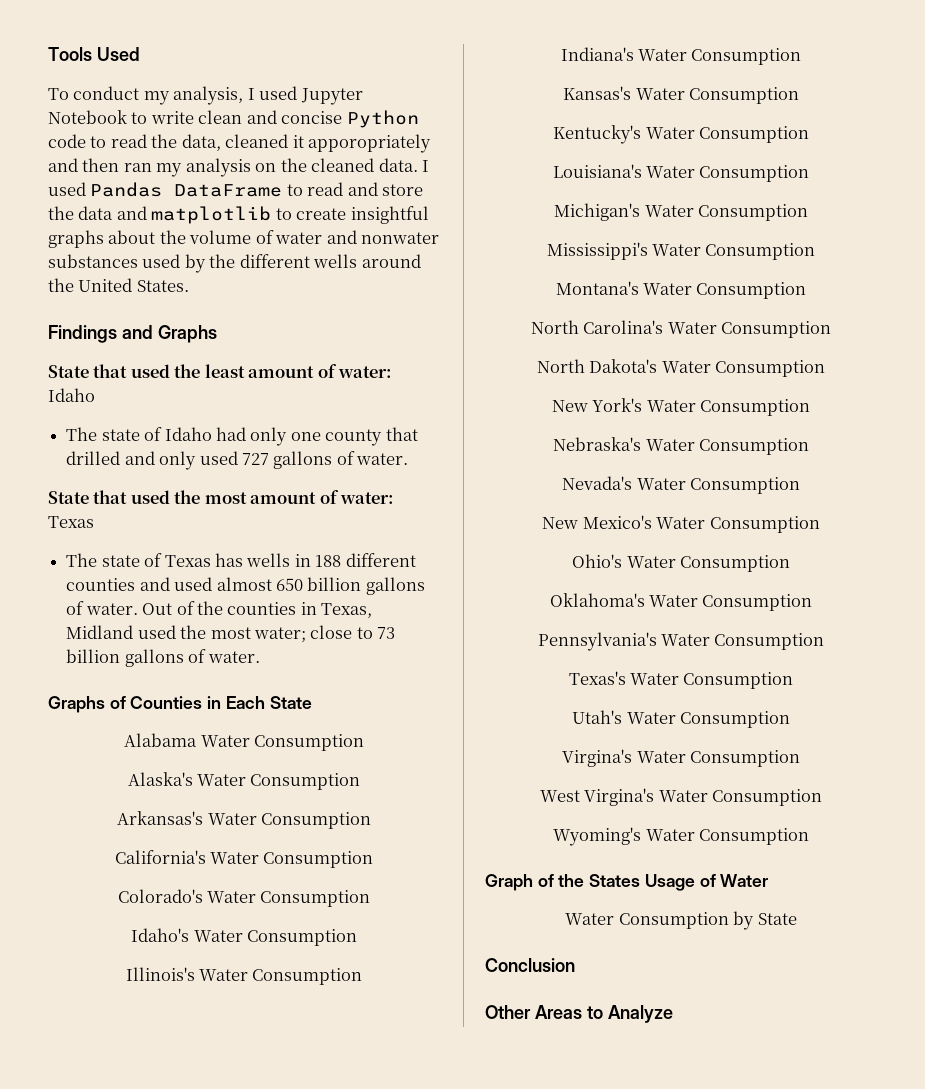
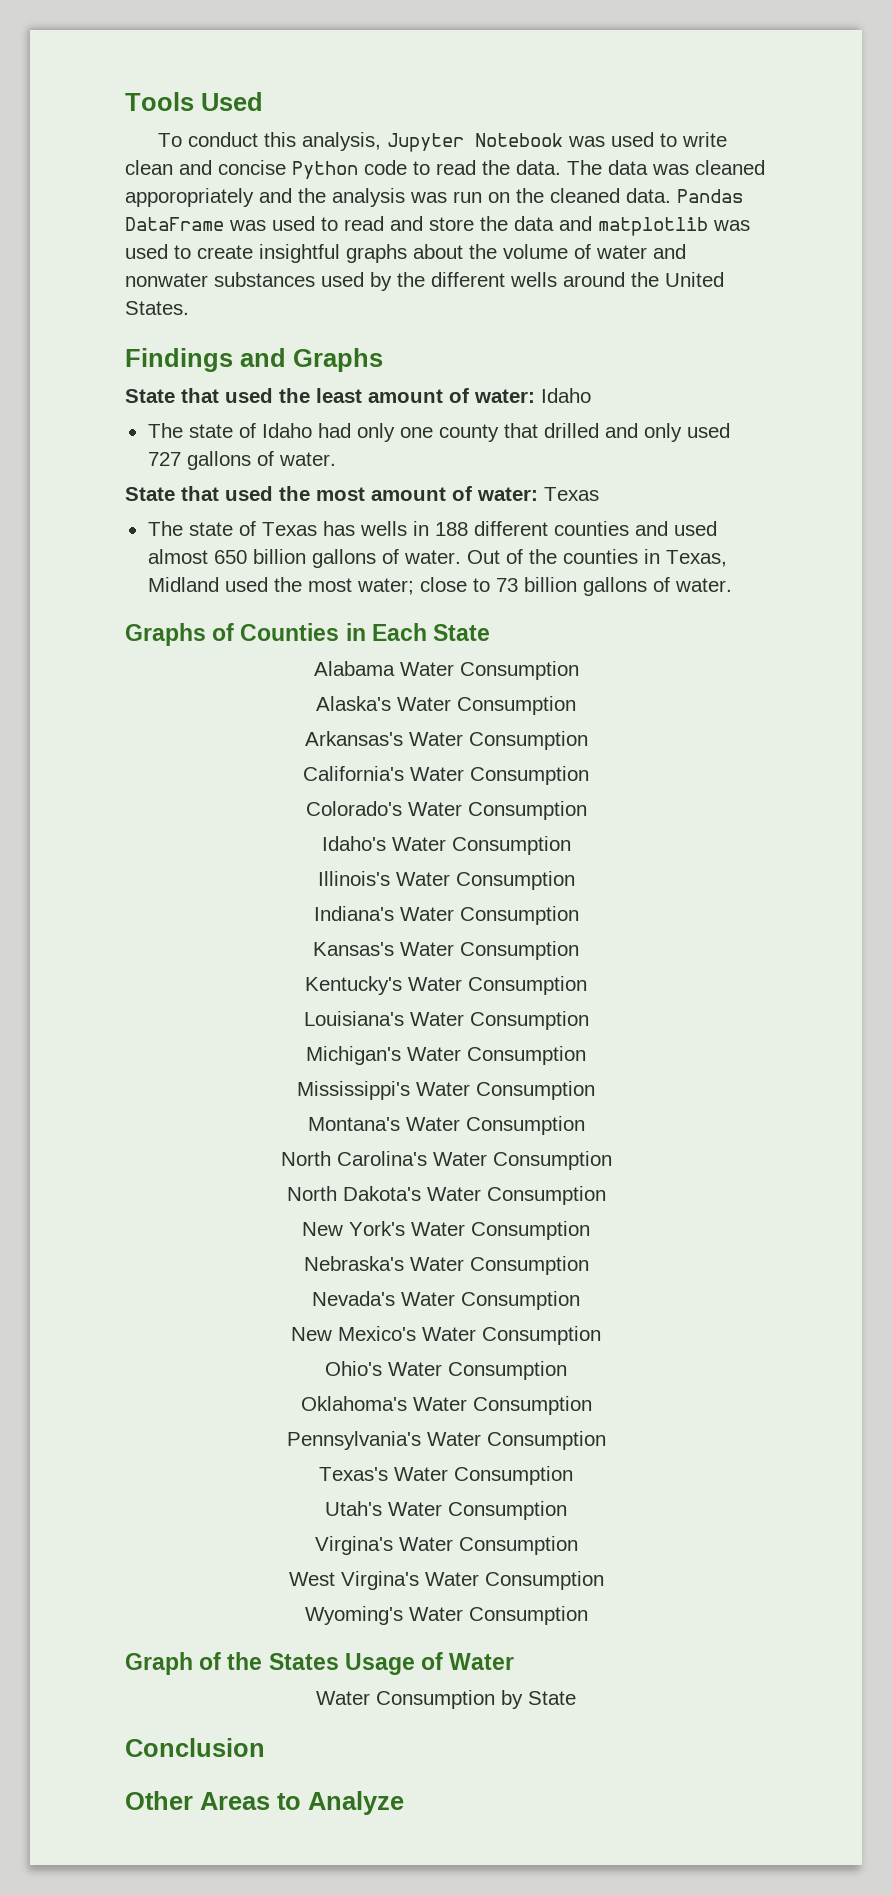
[143,86,363,105] [48,110,127,124] my analysis, I used Jupyter Notebook -> [263,132,654,152] this analysis, Jupyter Notebook was used
[181,134,432,153] [48,158,430,177] [48,182,283,197] data, cleaned it apporopriately and then ran my analysis on the cleaned data. I used Pandas DataFrame -> [516,160,765,175] [125,188,743,207] [125,216,315,231] data. The data was cleaned apporopriately and the analysis was run on the cleaned data. Pandas DataFrame was used
(272, 215) none -> [713,220,750,231] [125,244,168,259] was used

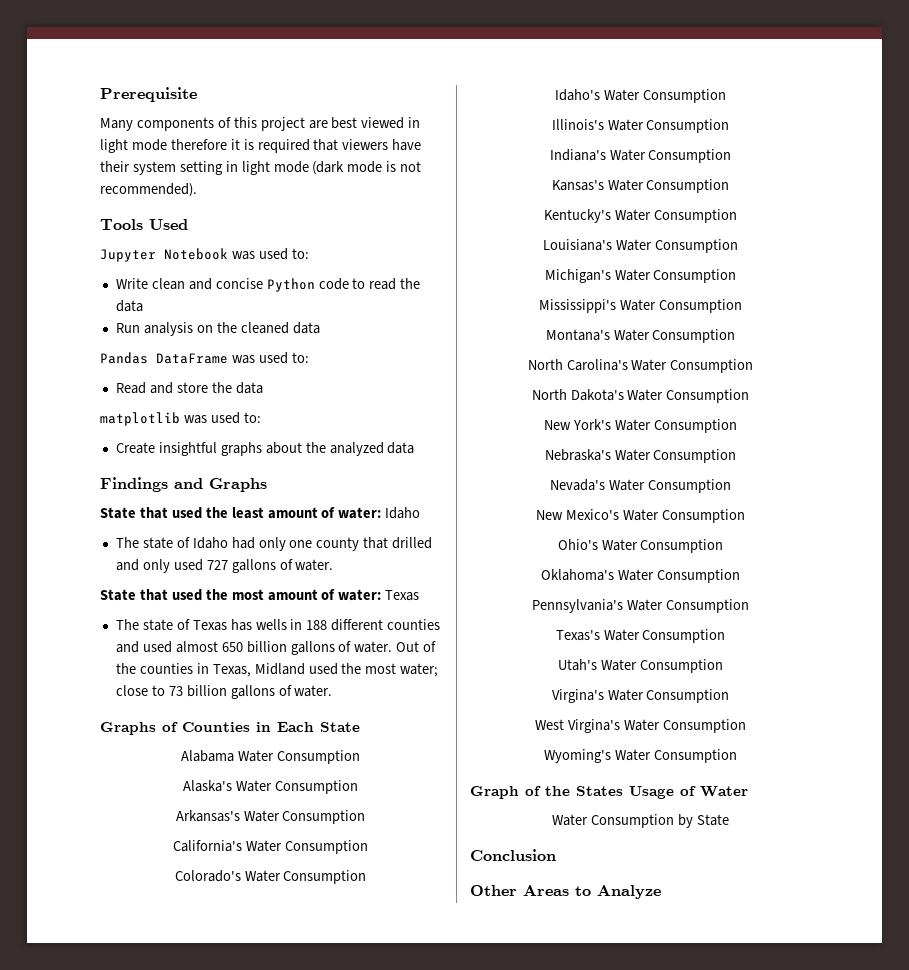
[125,92,263,111] [157,132,381,151] Tools Used // To conduct this analysis, -> [100,87,197,102] [100,117,421,131] [100,139,422,153] [100,161,422,175] [100,183,197,197] [100,219,188,230] Prerequisite // Many components of this project are best viewed in light mode therefore it is required that viewers have their system setting in light mode (dark mode is not recommended). // Tools Used //
[659,132,727,147] to write -> [291,248,309,259] [115,278,148,289] to: // Write
[516,160,765,175] [125,188,482,207] data. The data was cleaned apporopriately and the analysis was run -> [115,300,143,312] [115,322,193,336] data // Run analysis
[626,188,671,203] data. -> [292,322,320,334] data //
[321,216,384,231] to read -> [291,352,309,363] [115,382,146,394] to: // Read
[559,216,592,231] and -> (263, 388) //
[174,245,253,259] to create -> [243,412,261,423] [115,442,155,454] to: // Create
[503,244,686,259] [125,272,724,291] [125,301,189,315] volume of water and nonwater substances used by the different wells around the United States. -> [329,442,415,456] analyzed data

